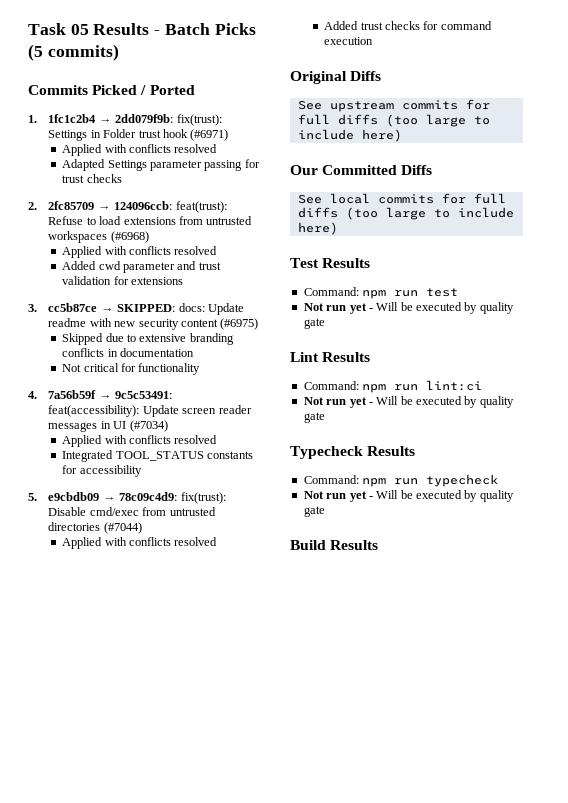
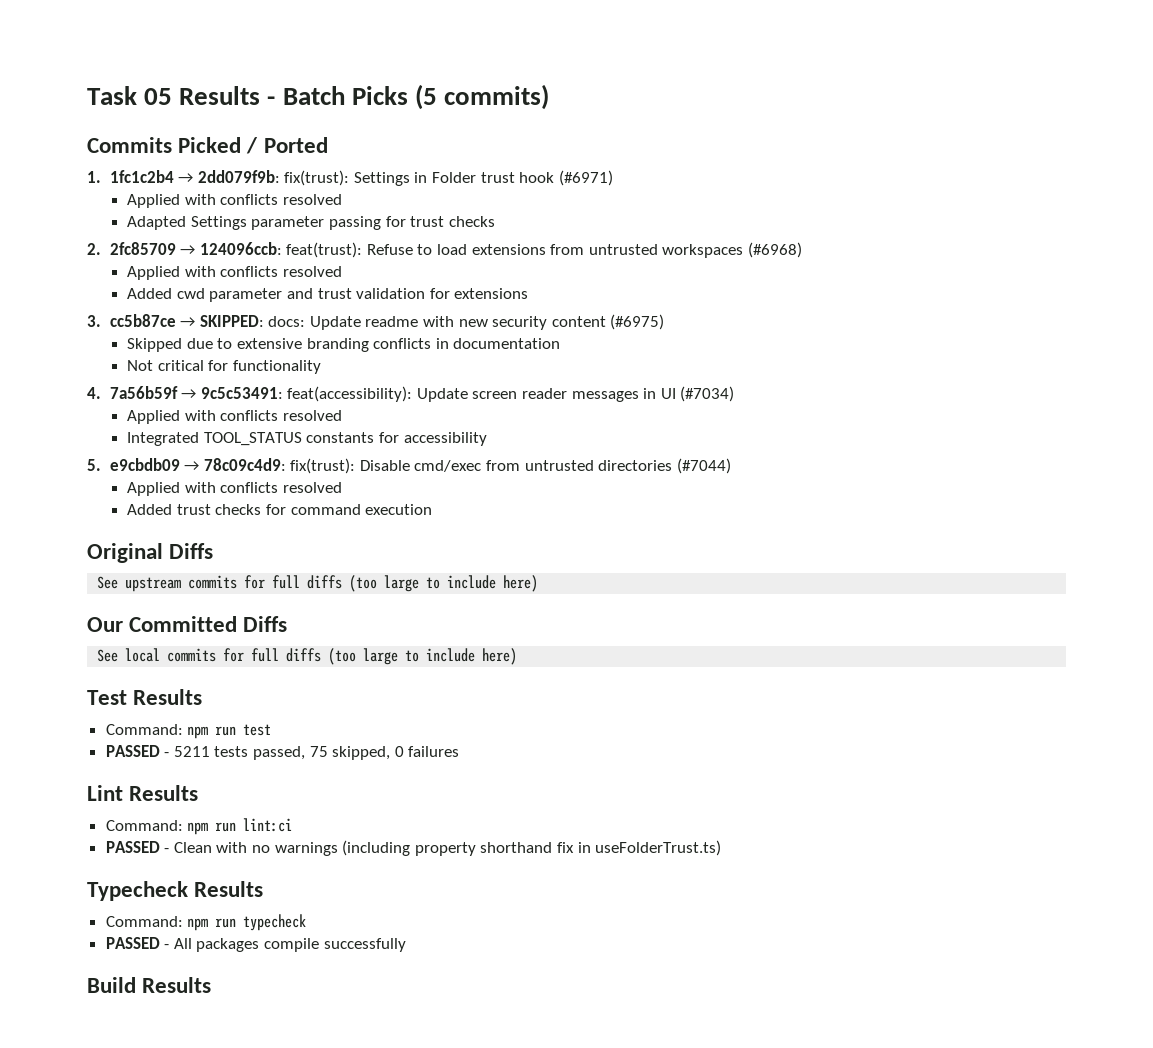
[303,302,514,314] [303,318,325,329] Not run yet - Will be executed by quality gate -> [105,745,460,760] PASSED - 5211 tests passed, 75 skipped, 0 failures
[303,396,514,408] [303,412,325,423] Not run yet - Will be executed by quality gate -> [105,840,722,856] PASSED - Clean with no warnings (including property shorthand fix in useFolderTrust.ts)
[303,490,514,502] [303,506,325,517] Not run yet - Will be executed by quality gate -> [105,937,406,952] PASSED - All packages compile successfully

